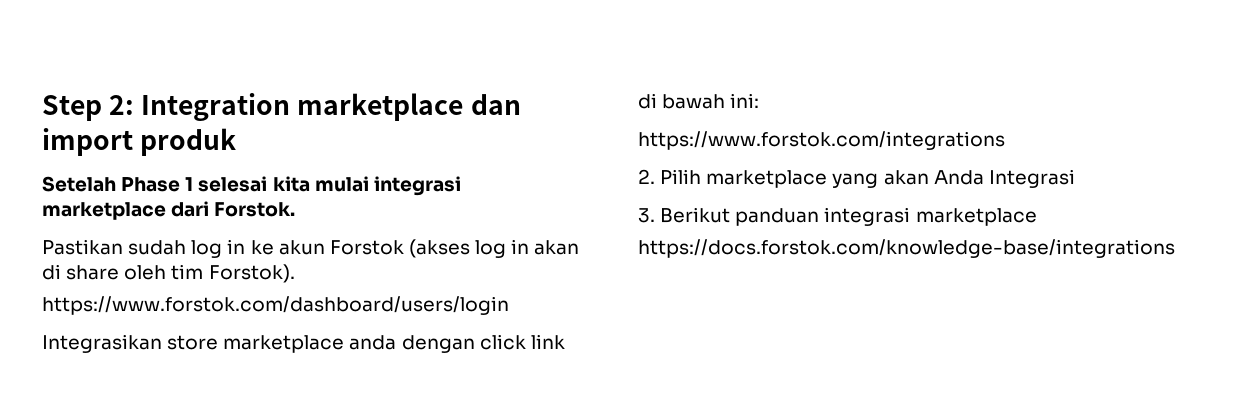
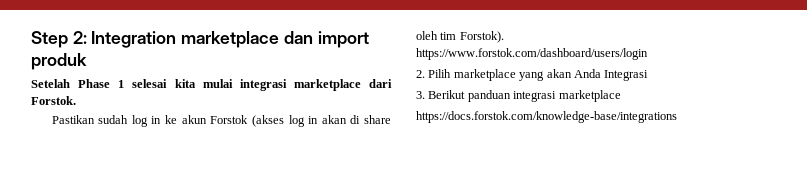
[42,334,565,353] [638,93,760,109] [638,131,1005,150] // Integrasikan store marketplace anda dengan click link di bawah ini: // https://www.forstok.com/integrations -> (648, 54) none

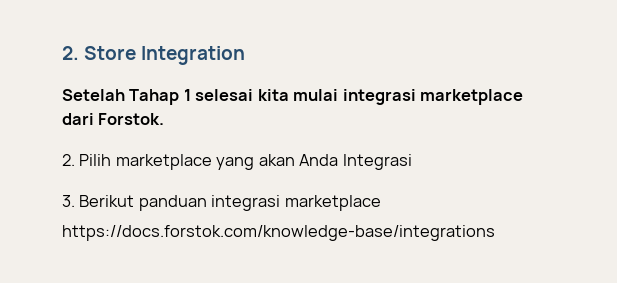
[31,31,87,48] Step 2: -> [62,46,137,60] 2. Store
[181,31,369,48] [31,53,87,70] marketplace dan import produk -> (246, 55) none
[78,79,111,88] Phase -> [129,89,180,105] Tahap
[51,115,391,127] [416,31,504,43] [416,48,648,60] // Pastikan sudah log in ke akun Forstok (akses log in akan di share oleh tim Forstok). // https://www.forstok.com/dashboard/users/login -> (165, 119) none

